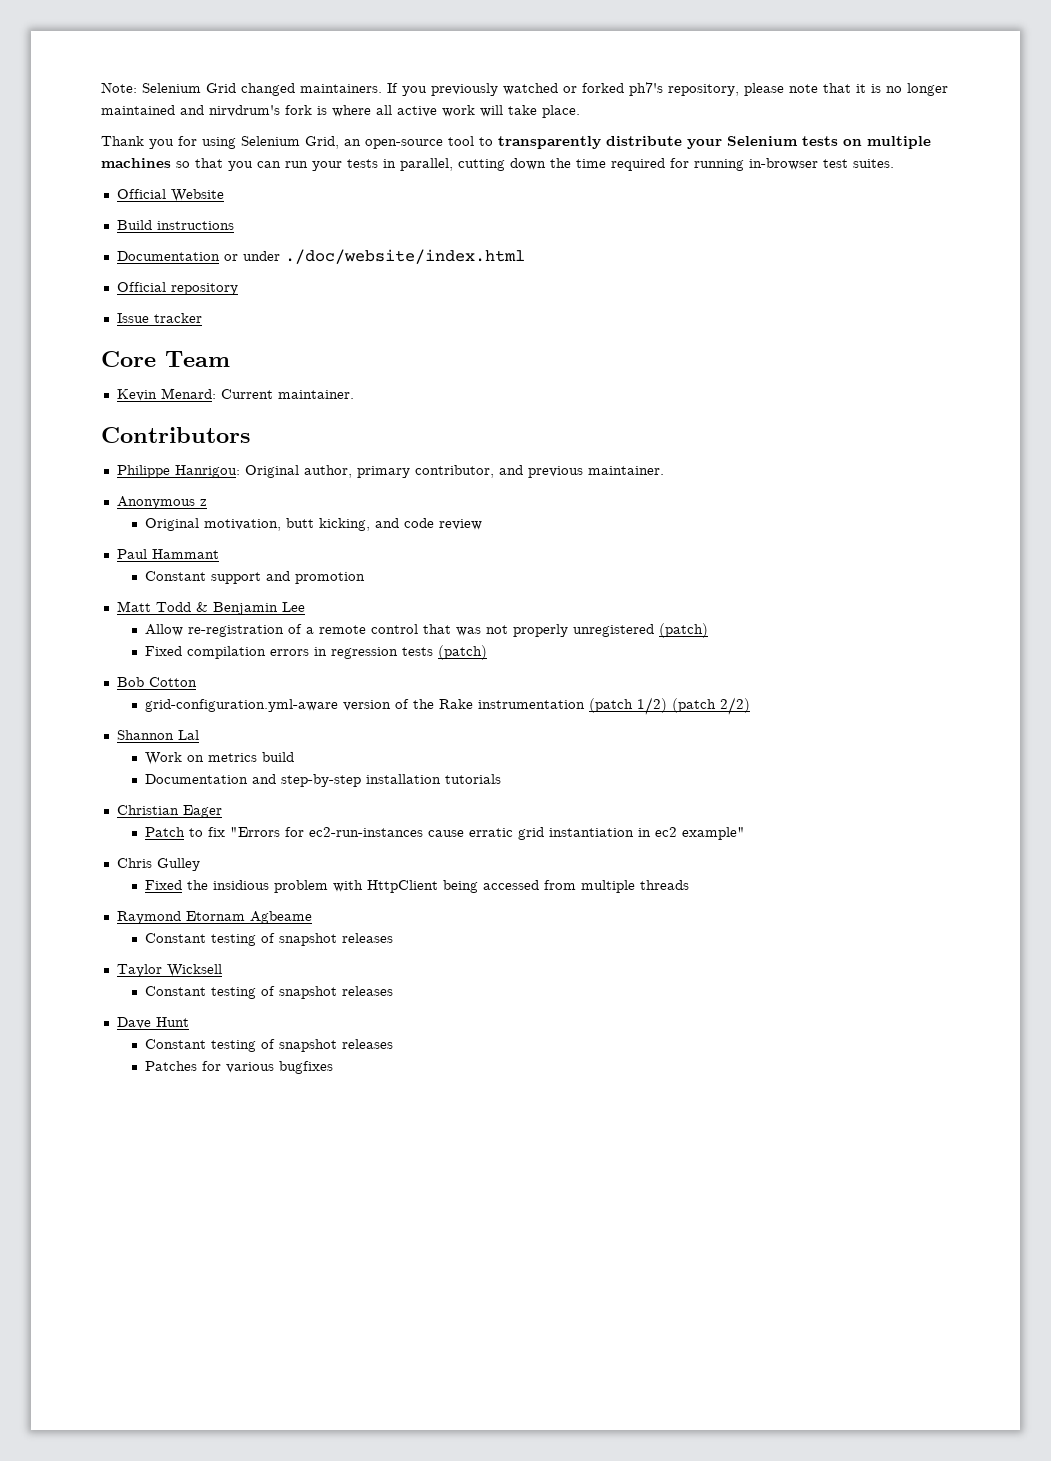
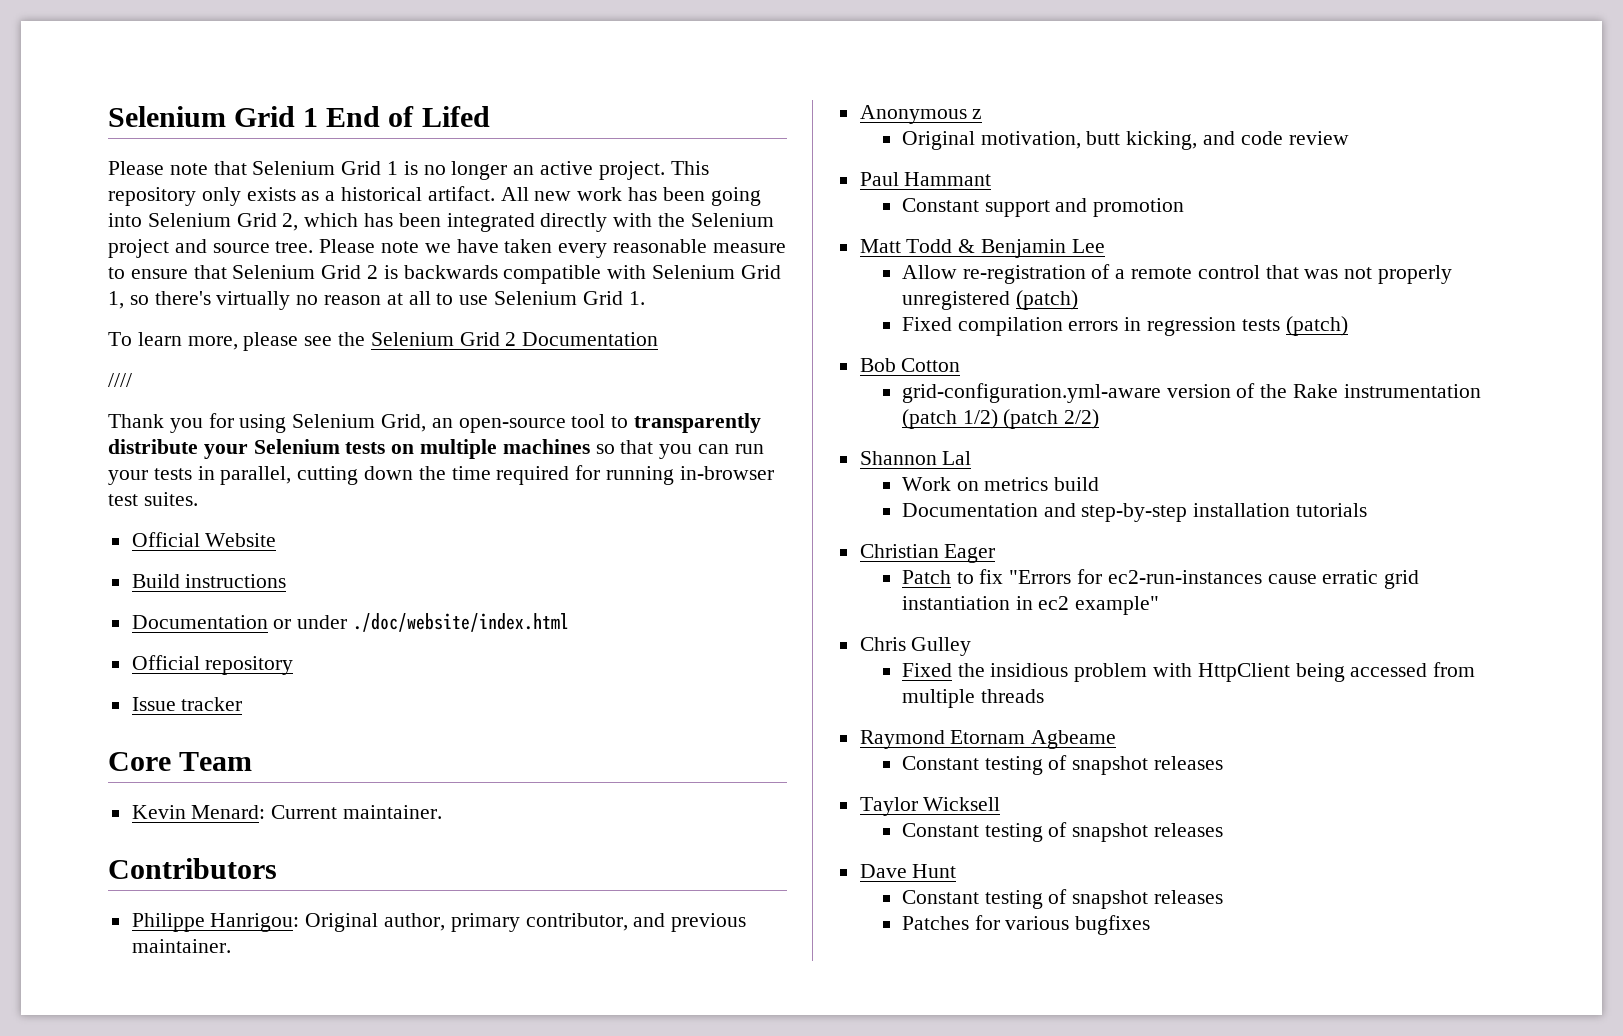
[101,82,948,96] [101,105,580,118] Note: Selenium Grid changed maintainers. If you previously watched or forked ph7's repository, please note that it is no longer maintained and nirvdrum's fork is where all active work will take place. -> [108,106,490,127] [108,161,709,180] [108,186,761,206] [108,213,774,232] [108,239,786,258] [108,265,781,284] [108,291,645,310] [108,332,659,351] [108,373,132,387] Selenium Grid 1 End of Lifed // Please note that Selenium Grid 1 is no longer an active project. This repository only exists as a historical artifact. All new work has been going into Selenium Grid 2, which has been integrated directly with the Selenium project and source tree. Please note we have taken every reasonable measure to ensure that Selenium Grid 2 is backwards compatible with Selenium Grid 1, so there's virtually no reason at all to use Selenium Grid 1. // To learn more, please see the Selenium Grid 2 Documentation // ////

